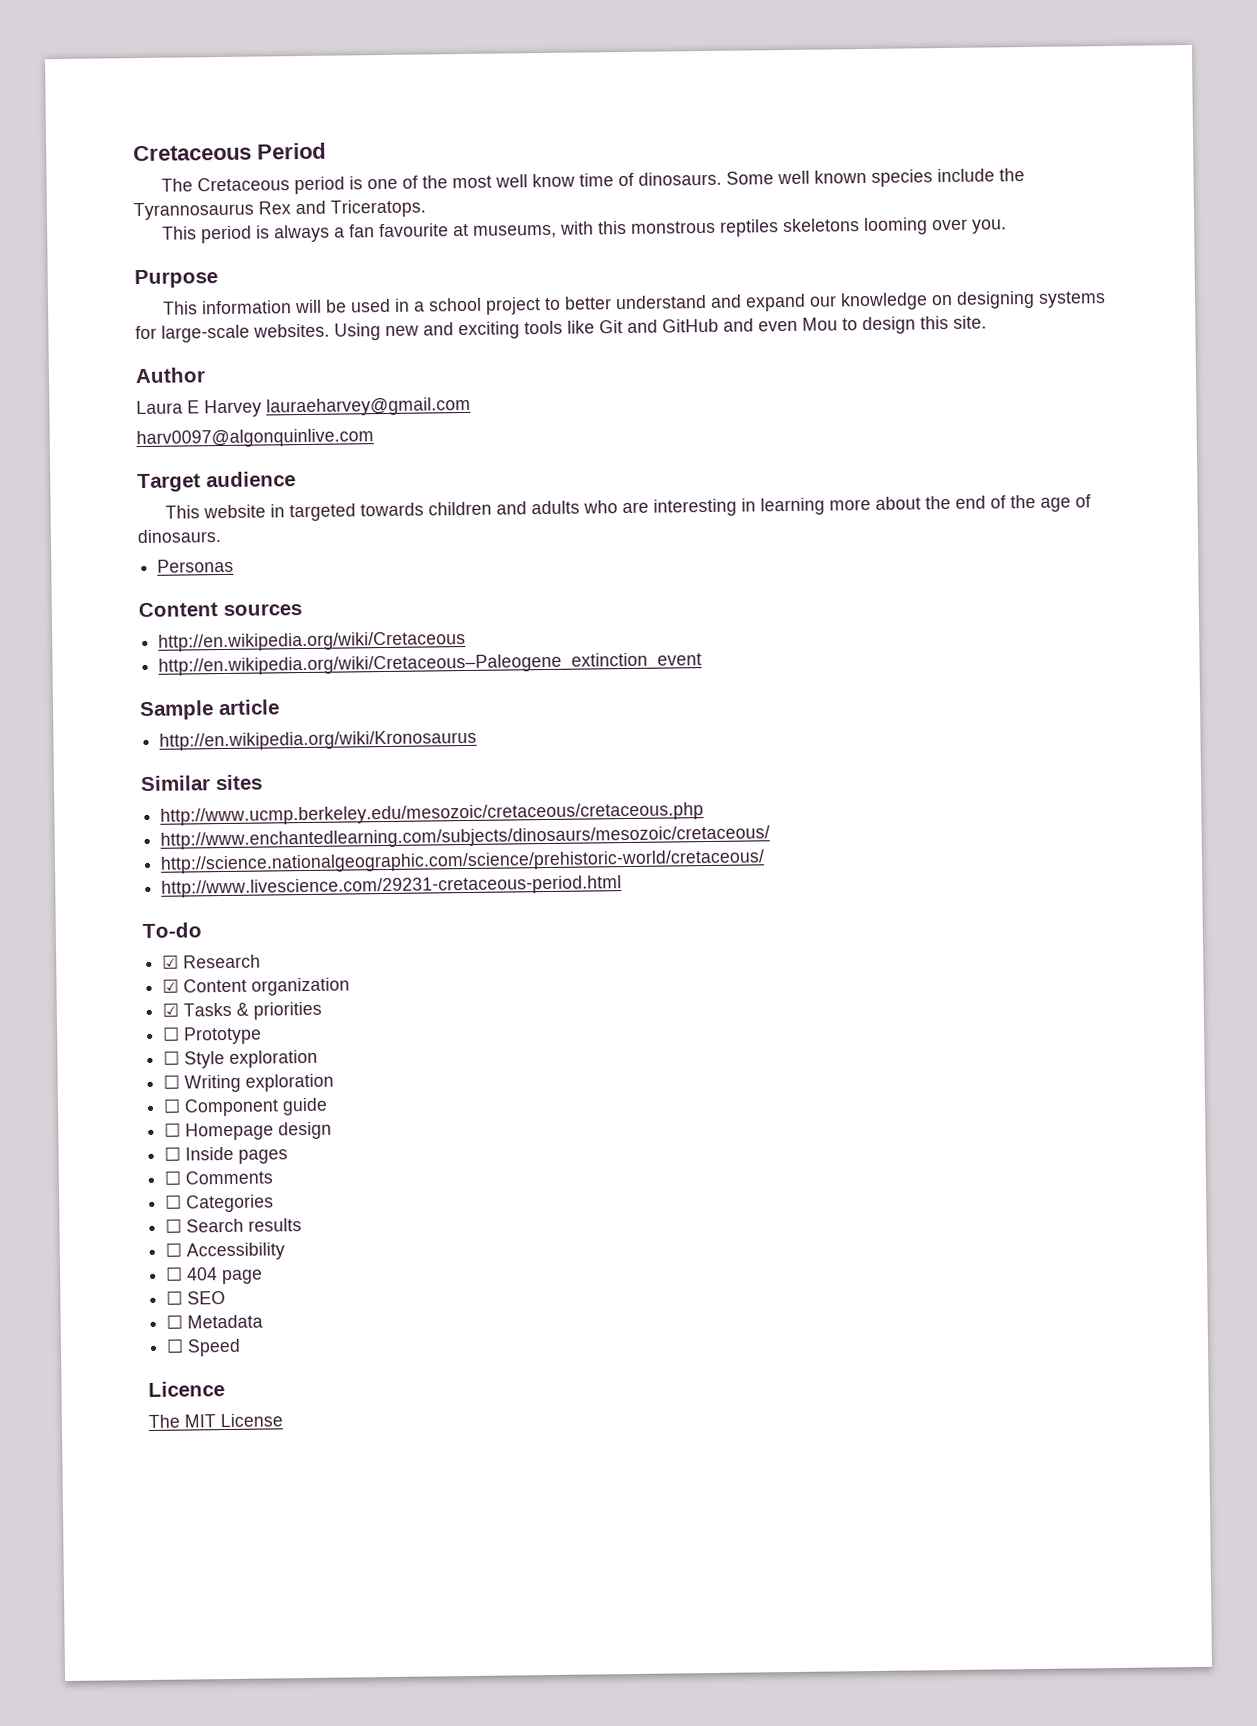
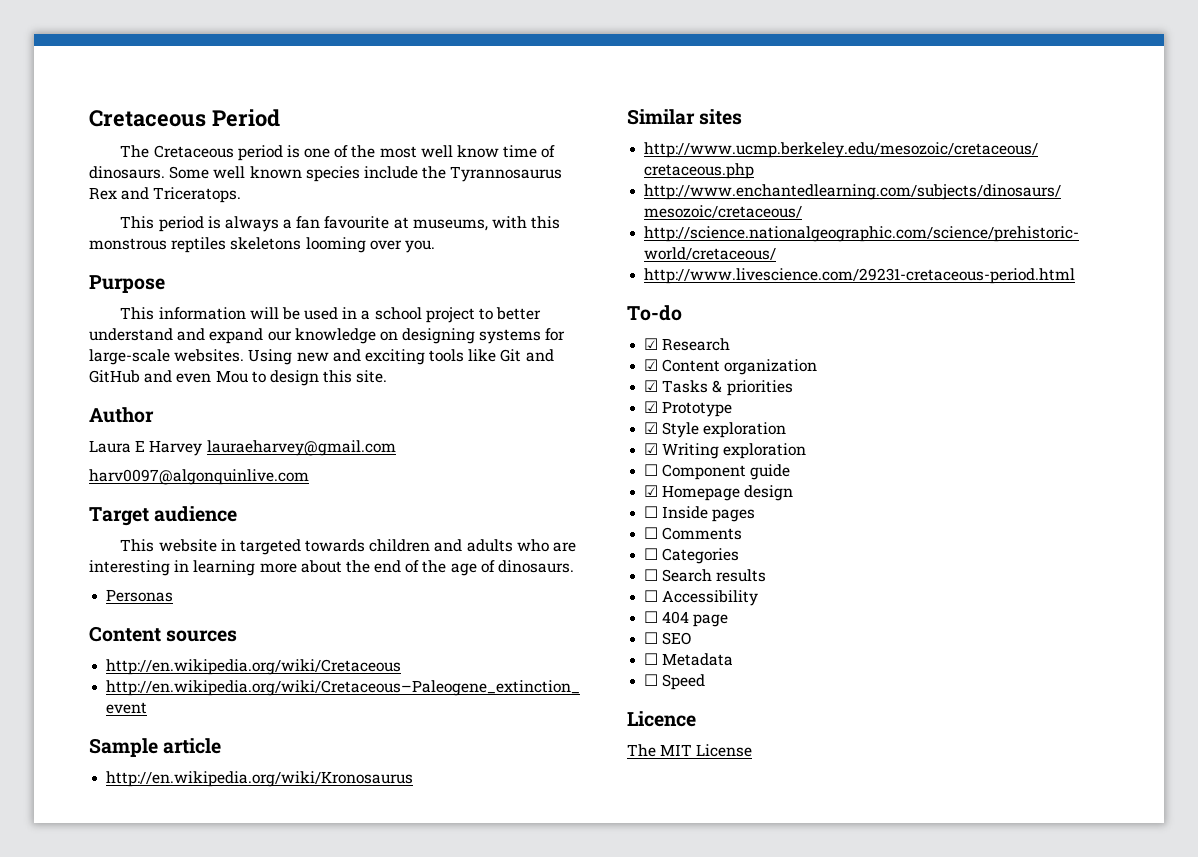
[162,1026,181,1041] ☐ -> [644,401,659,413] ☑
[163,1050,181,1065] ☐ -> [644,422,659,434] ☑
[163,1074,181,1089] ☐ -> [644,443,659,455] ☑
[164,1122,182,1137] ☐ -> [644,485,659,497] ☑

